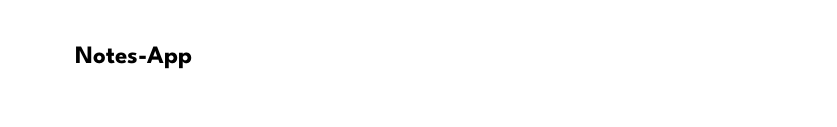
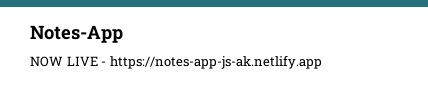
(192, 57) none -> [30,55,322,69] // NOW LIVE - https://notes-app-js-ak.netlify.app

